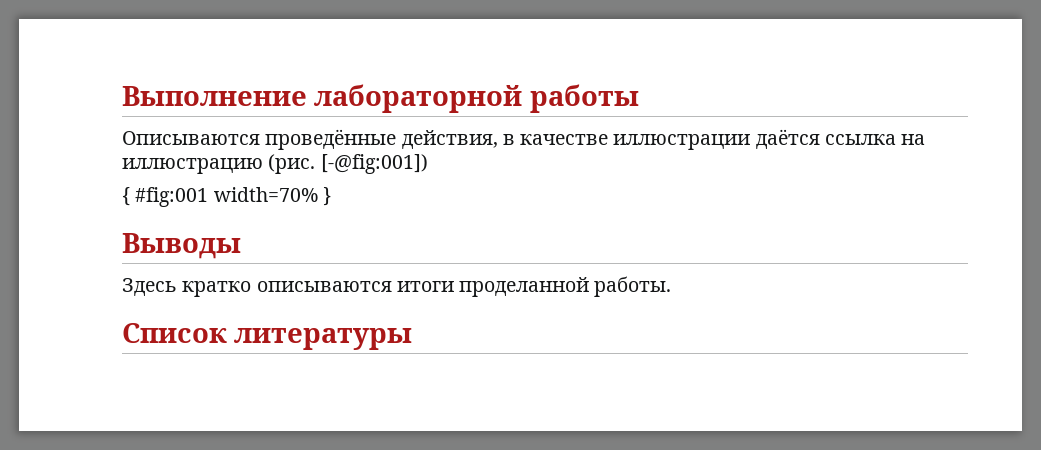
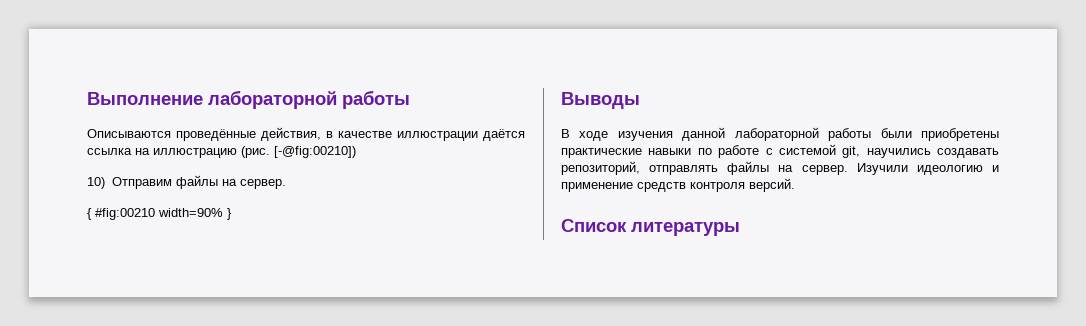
[320,154,428,174] [-@fig:001]) -> [274,146,356,158] [87,175,286,189] [-@fig:00210]) // 10) Отправим файлы на сервер.
[135,187,318,207] #fig:001 width=70% -> [95,208,223,220] #fig:00210 width=90%
[122,276,672,297] Здесь кратко описываются итоги проделанной работы. -> [561,127,999,141] [561,144,999,158] [561,161,999,175] [561,178,795,192] В ходе изучения данной лабораторной работы были приобретены практические навыки по работе с системой git, научились создавать репозиторий, отправлять файлы на сервер. Изучили идеологию и применение средств контроля версий.

